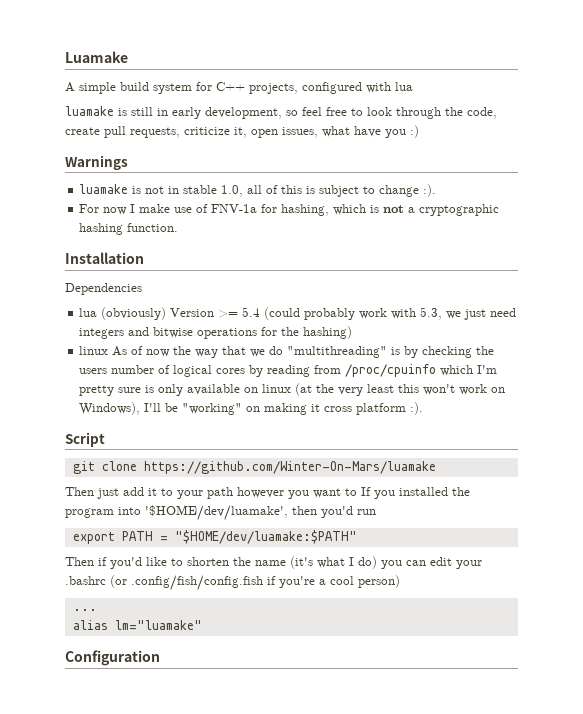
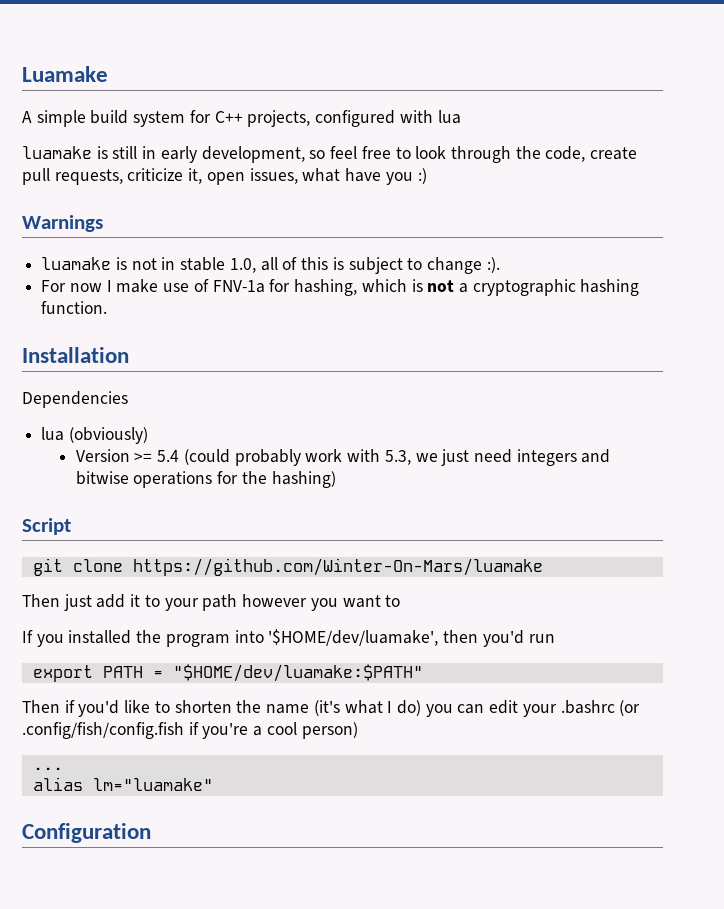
(167, 313) none -> (148, 435) //
[79,346,495,358] [79,364,498,377] [79,383,506,396] [79,402,424,415] // linux As of now the way that we do "multithreading" is by checking the users number of logical cores by reading from /proc/cpuinfo which I'm pretty sure is only available on linux (at the very least this won't work on Windows), I'll be "working" on making it cross platform :). -> (336, 479) none
(357, 492) none -> (401, 601) //

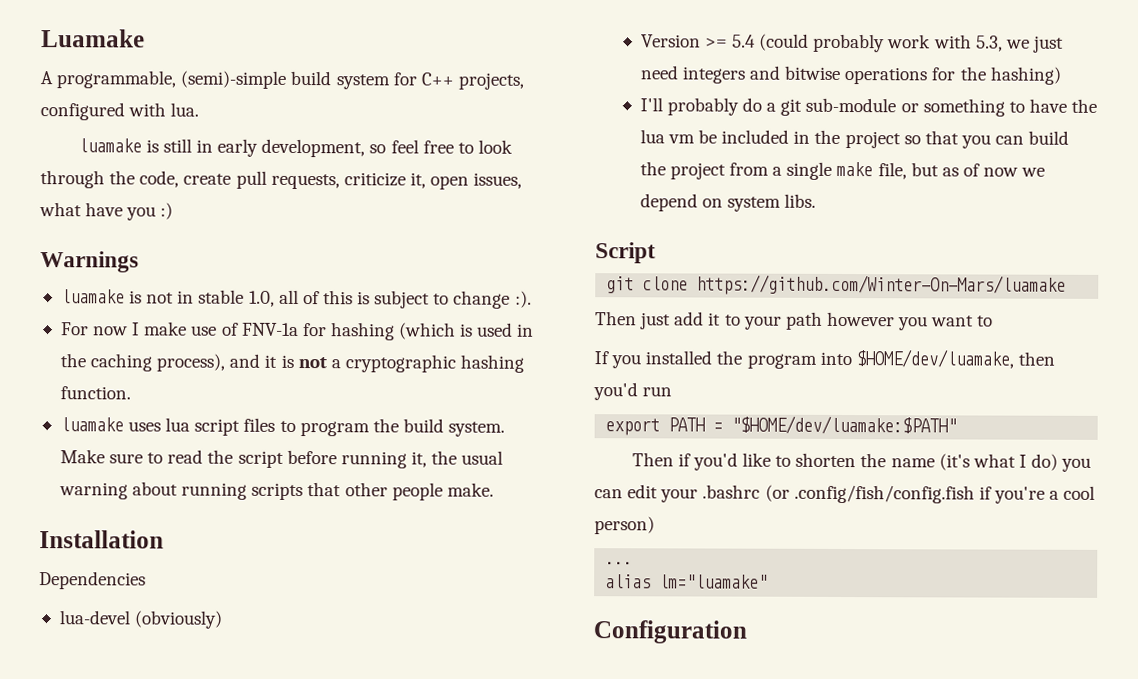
[36,110,86,127] simple -> [56,70,287,89] programmable, (semi)-simple
[437,110,461,124] lua -> [170,102,200,117] lua.
[294,279,407,296] hashing, which -> [329,322,535,341] [59,353,278,372] hashing (which is used in the caching process), and it
(108, 307) none -> [59,417,506,437] [59,449,504,469] [58,481,494,501] // luamake uses lua script files to program the build system. Make sure to read the script before running it, the usual warning about running scripts that other people make.
[41,427,65,441] lua -> [58,610,131,625] lua-devel
(336, 479) none -> [639,97,1098,117] [639,129,1070,149] [639,161,1046,180] [639,193,817,212] // I'll probably do a git sub-module or something to have the lua vm be included in the project so that you can build the project from a single make file, but as of now we depend on system libs.
[268,629,439,646] '$HOME/dev/luamake', -> [855,349,1014,369] $HOME/dev/luamake,

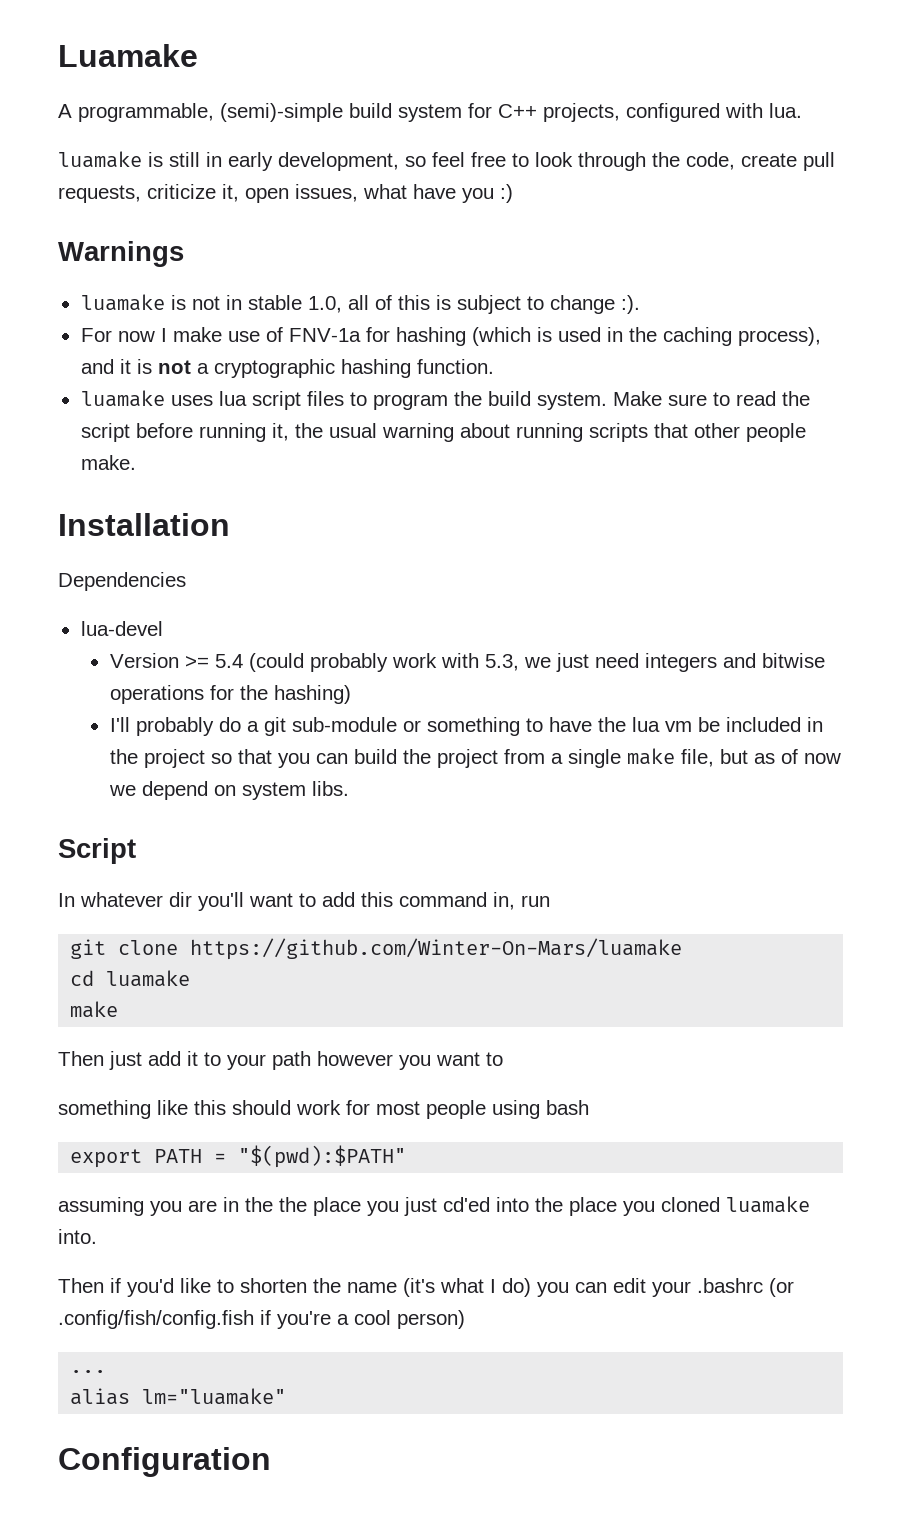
[134,610,224,629] (obviously) -> (163, 628) none
(656, 253) none -> [58,892,550,911] // In whatever dir you'll want to add this command in, run
(1067, 285) none -> [70,970,191,987] [70,1001,119,1018] // cd luamake // make
[594,349,1055,369] [593,382,673,401] [605,415,958,436] If you installed the program into $HOME/dev/luamake, then you'd run // export PATH = "$HOME/dev/luamake:$PATH" -> [58,1100,589,1119] [70,1145,407,1168] [58,1196,810,1216] [58,1229,97,1244] something like this should work for most people using bash // export PATH = "$(pwd):$PATH" // assuming you are in the the place you just cd'ed into the place you cloned luamake into.

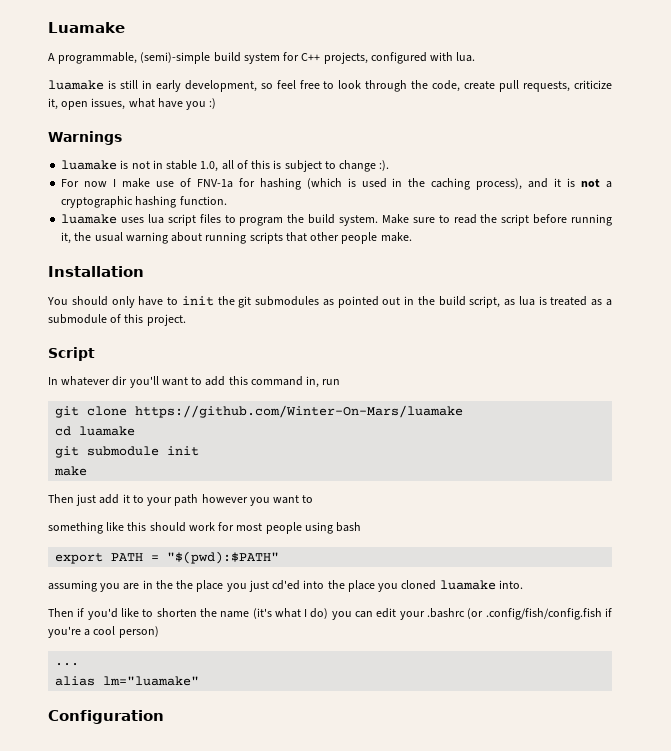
[58,572,186,591] [80,621,163,636] [109,653,825,672] [109,685,351,704] [109,717,823,736] [109,748,841,768] [108,781,349,800] Dependencies // lua-devel // Version >= 5.4 (could probably work with 5.3, we just need integers and bitwise operations for the hashing) // I'll probably do a git sub-module or something to have the lua vm be included in the project so that you can build the project from a single make file, but as of now we depend on system libs. -> [47,296,612,308] [48,314,186,326] You should only have to init the git submodules as pointed out in the build script, as lua is treated as a submodule of this project.
(191, 978) none -> [55,446,200,458] // git submodule init

